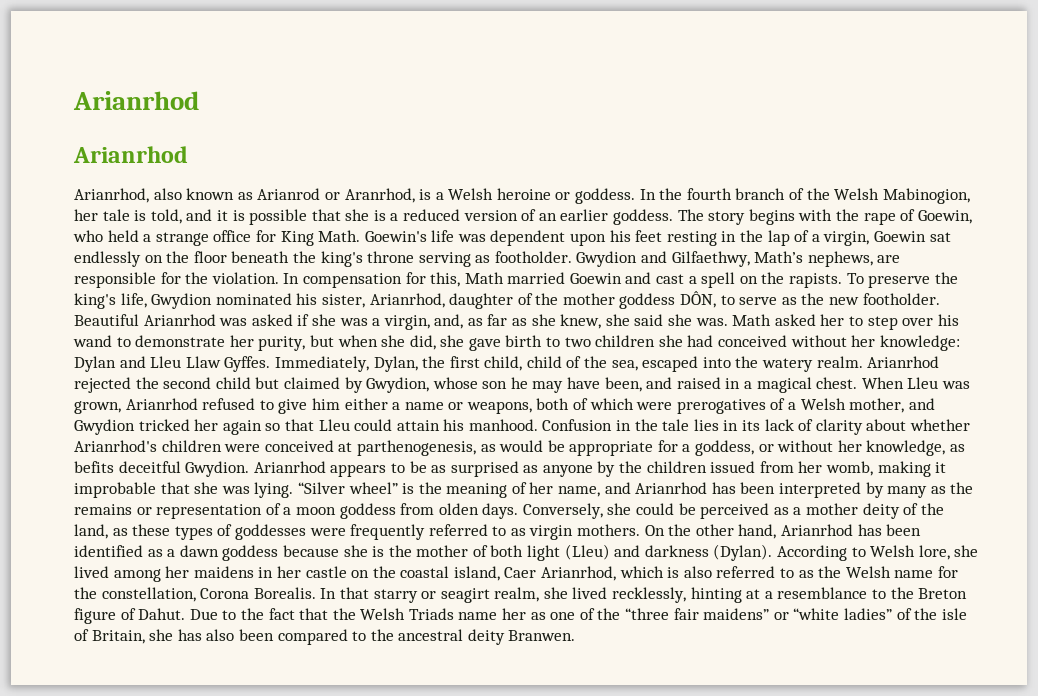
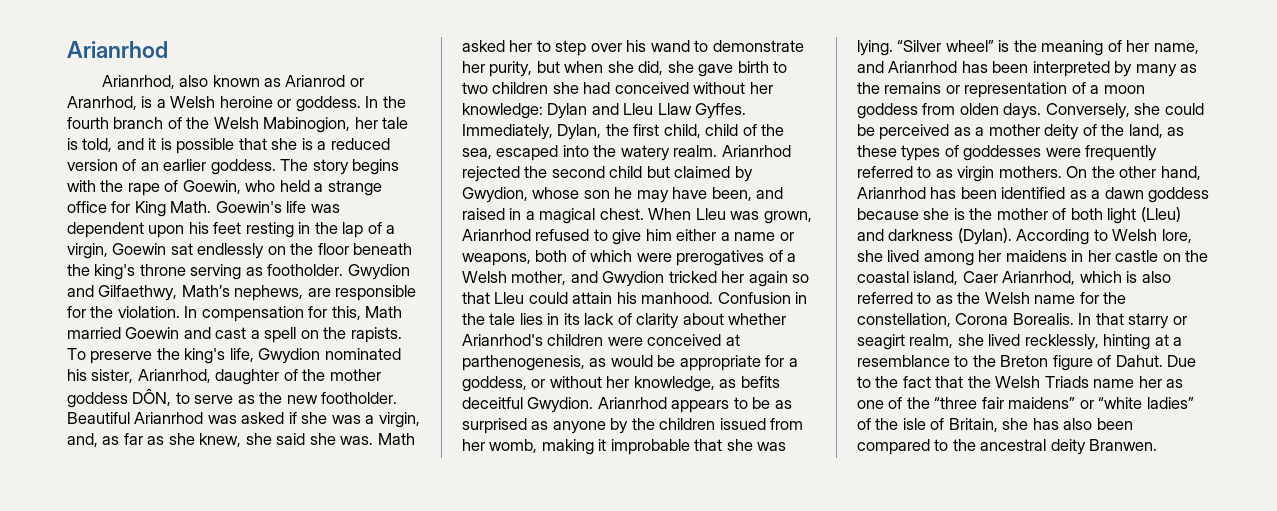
[73,91,199,110] [73,146,188,163] Arianrhod // Arianrhod -> [67,41,168,58] Arianrhod

